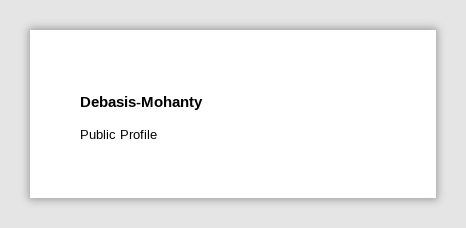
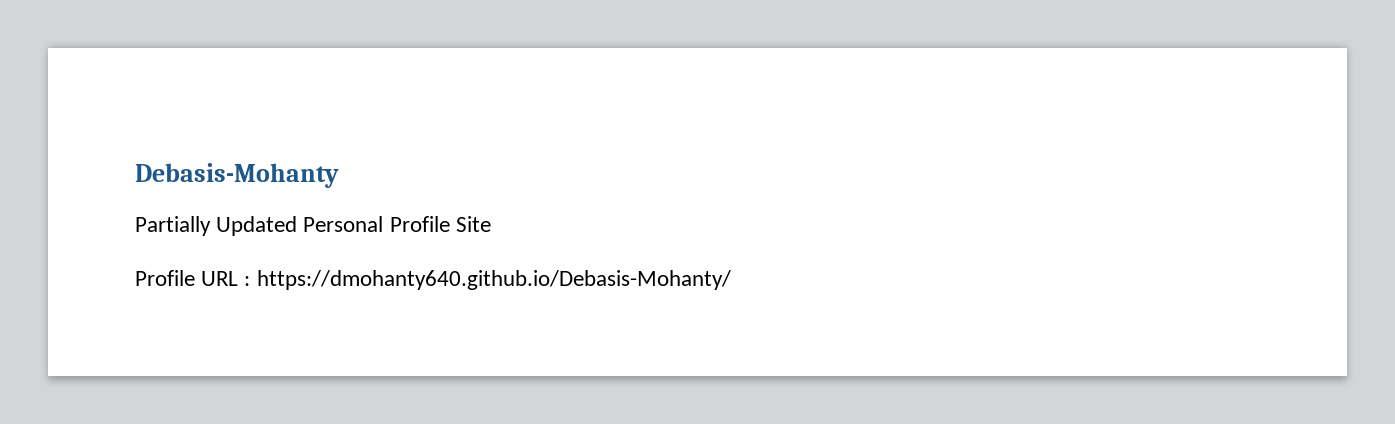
[80,130,157,139] Public Profile -> [135,216,491,236] [135,270,731,290] Partially Updated Personal Profile Site // Profile URL : https://dmohanty640.github.io/Debasis-Mohanty/

